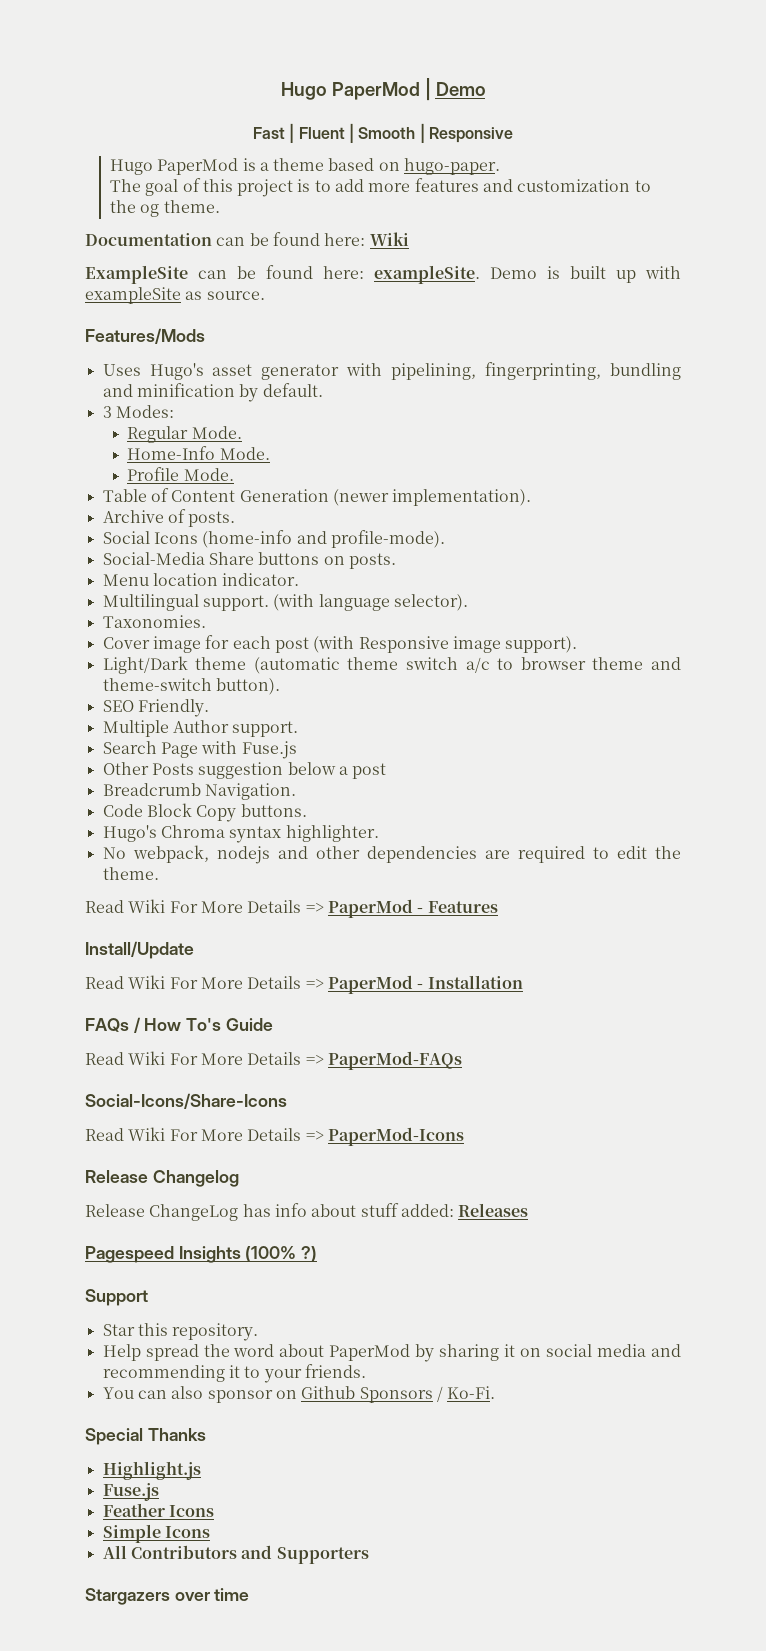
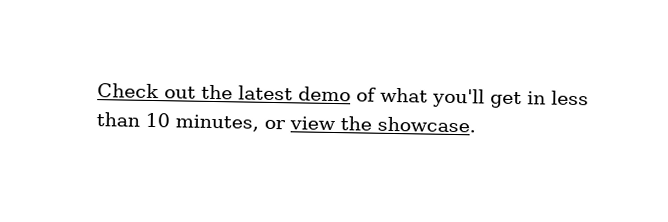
[280,78,486,101] [253,123,513,143] [109,158,501,175] [109,178,651,197] [109,200,220,217] [85,232,409,246] [85,265,681,284] [85,287,265,304] [85,328,205,344] [102,362,681,380] [102,383,323,402] [102,405,174,418] [127,426,242,443] [127,446,270,460] [127,467,234,481] [102,488,532,506] [102,509,236,527] [102,530,445,548] [102,552,396,569] [102,573,300,586] [102,594,468,611] [102,615,206,628] [102,635,578,653] [102,656,682,674] [102,678,280,695] [102,699,209,717] [102,720,299,737] [102,741,297,759] [102,762,387,779] [102,783,296,800] [102,803,307,822] [102,825,379,843] [102,845,681,864] [102,867,159,880] [85,899,498,918] [85,941,194,959] [85,975,523,994] [85,1017,273,1033] [85,1051,462,1070] [85,1093,287,1109] [85,1127,464,1146] [85,1170,239,1187] [85,1203,529,1221] [85,1246,318,1263] [85,1289,148,1306] [102,1323,259,1341] [102,1344,681,1362] [102,1364,366,1383] [102,1386,496,1403] [85,1428,206,1445] [102,1461,201,1480] [102,1483,159,1501] [102,1503,214,1517] [102,1524,210,1543] [102,1545,369,1564] [85,1588,250,1605] Hugo PaperMod | Demo // Fast | Fluent | Smooth | Responsive // Hugo PaperMod is a theme based on hugo-paper. // The goal of this project is to add more features and customization to the og theme. // Documentation can be found here: Wiki // ExampleSite can be found here: exampleSite. Demo is built up with exampleSite as source. // Features/Mods // Uses Hugo's asset generator with pipelining, fingerprinting, bundling and minification by default. // 3 Modes: // Regular Mode. // Home-Info Mode. // Profile Mode. // Table of Content Generation (newer implementation). // Archive of posts. // Social Icons (home-info and profile-mode). // Social-Media Share buttons on posts. // Menu location indicator. // Multilingual support. (with language selector). // Taxonomies. // Cover image for each post (with Responsive image support). // Light/Dark theme (automatic theme switch a/c to browser theme and theme-switch button). // SEO Friendly. // Multiple Author support. // Search Page with Fuse.js // Other Posts suggestion below a post // Breadcrumb Navigation. // Code Block Copy buttons. // Hugo's Chroma syntax highlighter. // No webpack, nodejs and other dependencies are required to edit the theme. // Read Wiki For More Details => PaperMod - Features // Install/Update // Read Wiki For More Details => PaperMod - Installation // FAQs / How To's Guide // Read Wiki For More Details => PaperMod-FAQs // Social-Icons/Share-Icons // Read Wiki For More Details => PaperMod-Icons // Release Changelog // Release ChangeLog has info about stuff added: Releases // Pagespeed Insights (100% ?) // Support // Star this repository. // Help spread the word about PaperMod by sharing it on social media and recommending it to your friends. // You can also sponsor on Github Sponsors / Ko-Fi. // Special Thanks // Highlight.js // Fuse.js // Feather Icons // Simple Icons // All Contributors and Supporters // Stargazers over time -> [97,83,589,109] [96,112,476,133] Check out the latest demo of what you'll get in less than 10 minutes, or view the showcase.

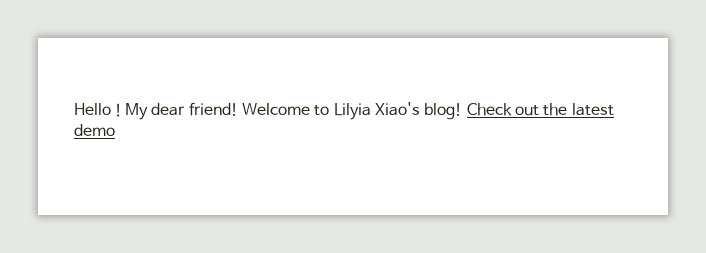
(97, 91) none -> [74,102,463,120] Hello！My dear friend! Welcome to Lilyia Xiao's blog!
[356,87,589,109] [96,112,476,133] of what you'll get in less than 10 minutes, or view the showcase. -> (115, 130) none

